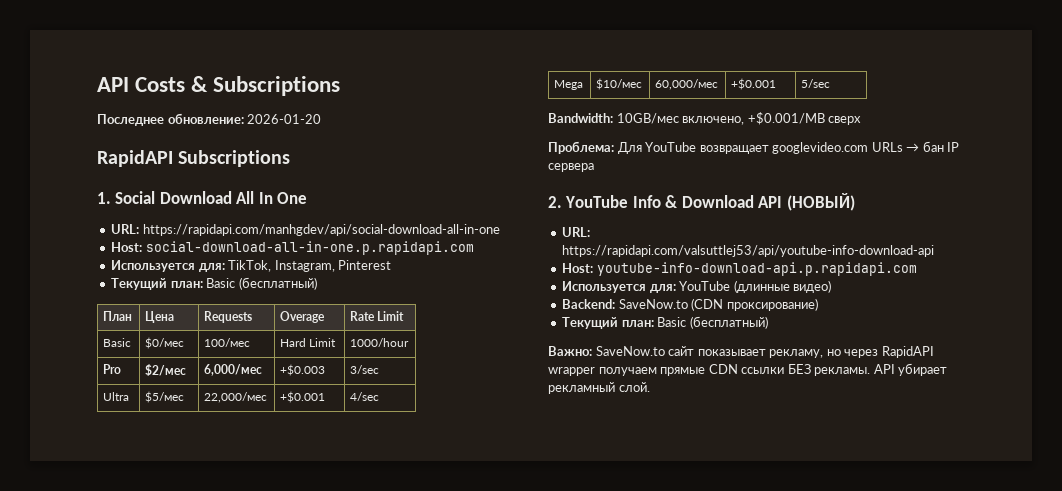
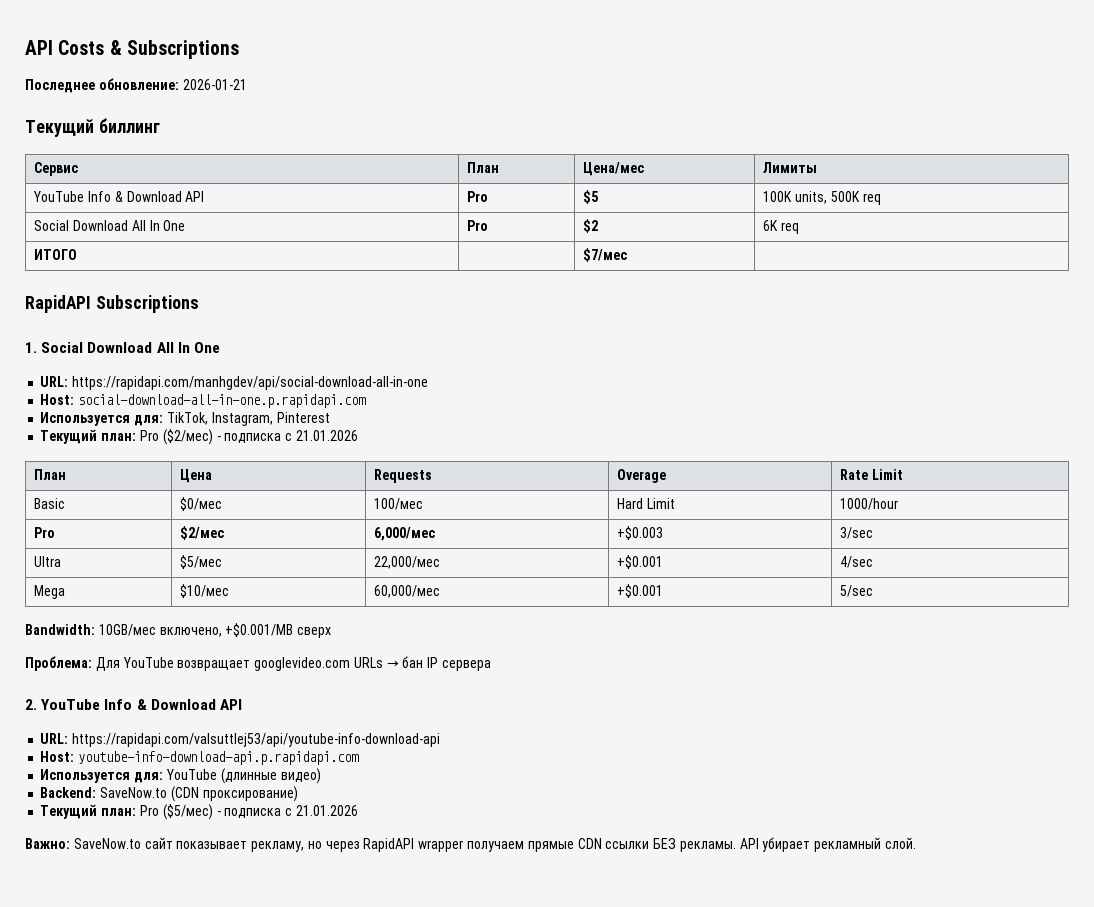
[247,114,322,124] 2026-01-20 -> [182,79,247,90] [25,118,160,137] [34,162,79,176] [467,162,500,173] [583,162,645,176] [763,162,818,173] [33,191,205,202] [467,191,489,202] [583,190,599,204] [763,191,881,205] [34,220,186,231] [467,220,489,231] [583,219,599,233] [763,220,800,234] [34,249,78,260] [583,248,628,262] 2026-01-21 // Текущий биллинг // Сервис | План | Цена/мес | Лимиты // YouTube Info & Download API | Pro | $5 | 100K units, 500K req // Social Download All In One | Pro | $2 | 6K req // ИТОГО | | $7/мес |
[206,277,317,290] Basic (бесплатный) -> [139,429,358,445] Pro ($2/мес) - подписка с 21.01.2026
[786,193,855,211] (НОВЫЙ) -> (242, 704) none
[657,316,768,329] Basic (бесплатный) -> [139,804,358,820] Pro ($5/мес) - подписка с 21.01.2026

